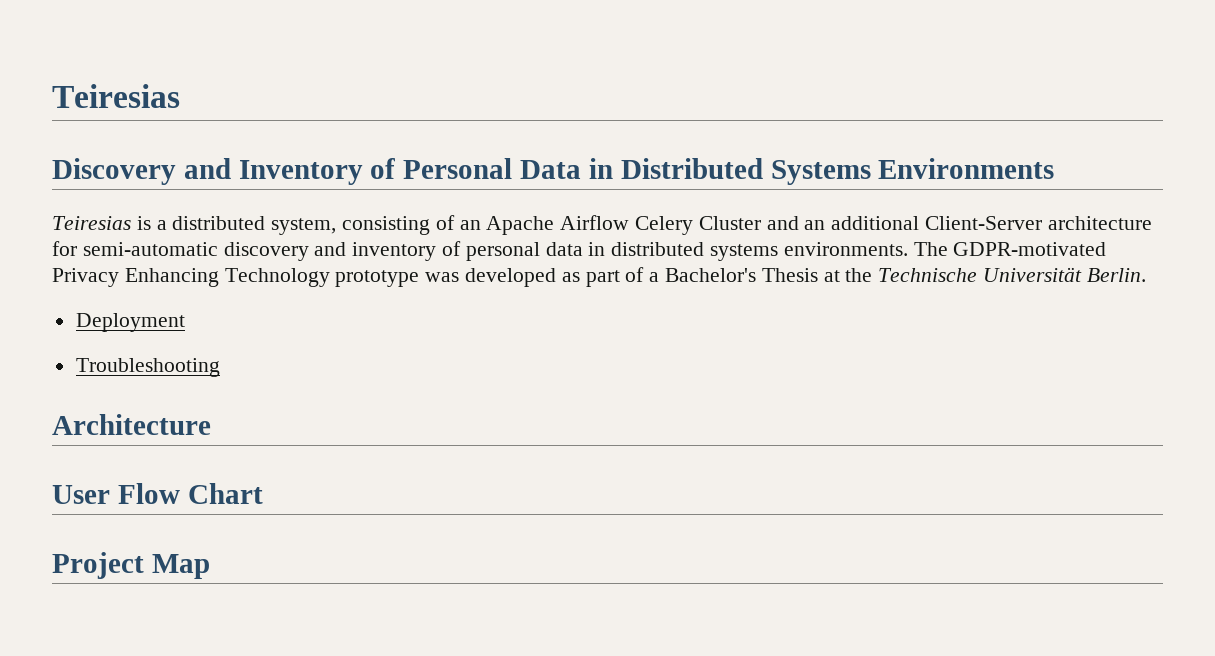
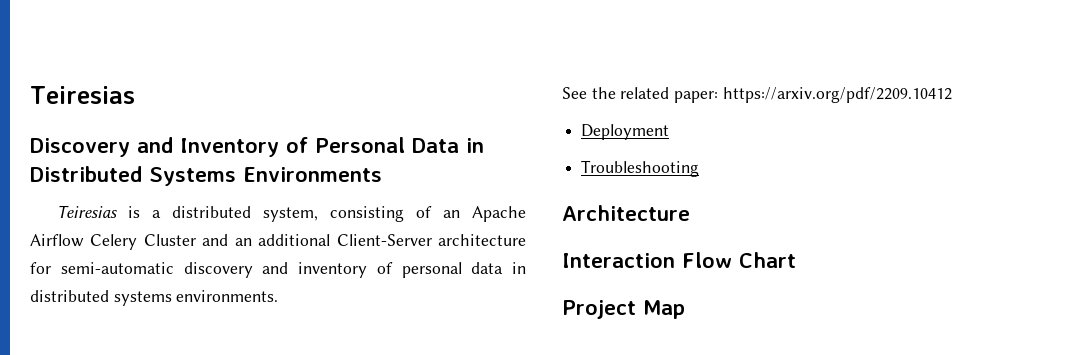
[913,242,1107,256] [52,267,1146,287] The GDPR-motivated Privacy Enhancing Technology prototype was developed as part of a Bachelor's Thesis at the Technische Universität Berlin. -> [562,87,952,103] // See the related paper: https://arxiv.org/pdf/2209.10412
[52,485,110,504] User -> [562,253,675,268] Interaction

